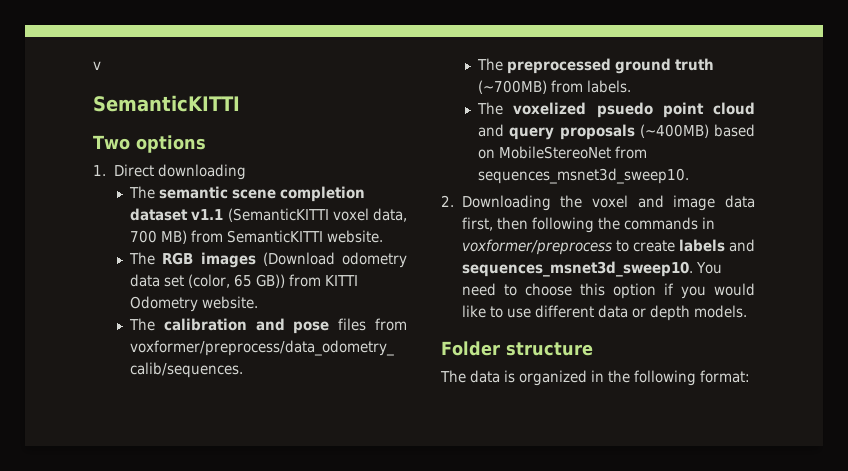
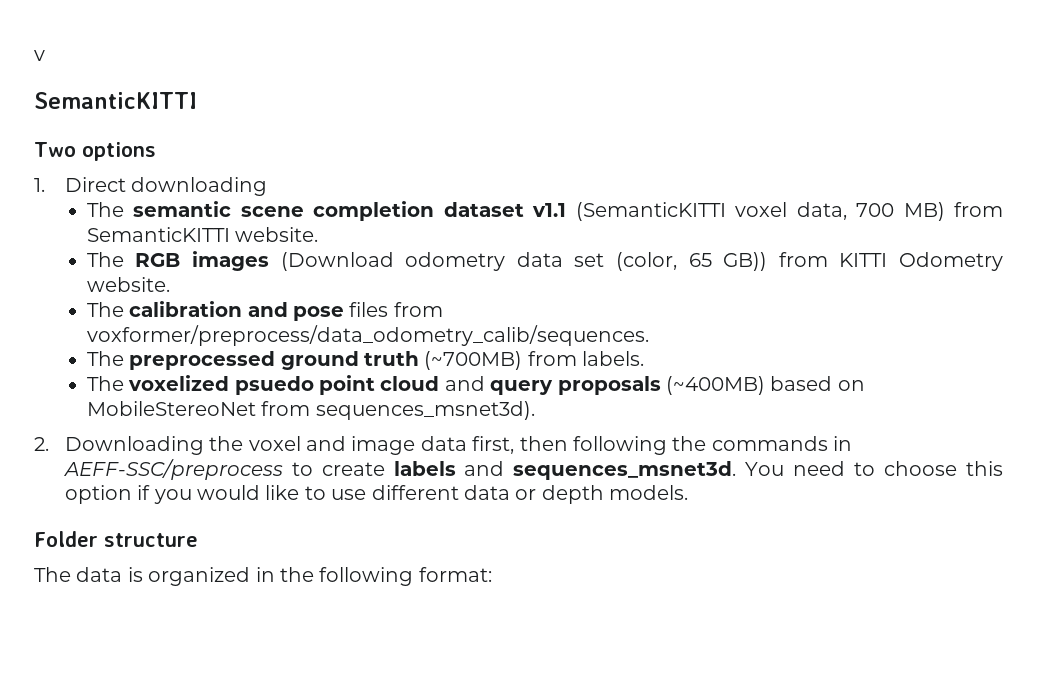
[478,168,690,184] sequences_msnet3d_sweep10. -> [315,401,535,420] sequences_msnet3d).
[461,239,612,255] voxformer/preprocess -> [62,459,283,480] AEFF-SSC/preprocess
[461,261,693,277] sequences_msnet3d_sweep10. -> [513,461,737,480] sequences_msnet3d.

